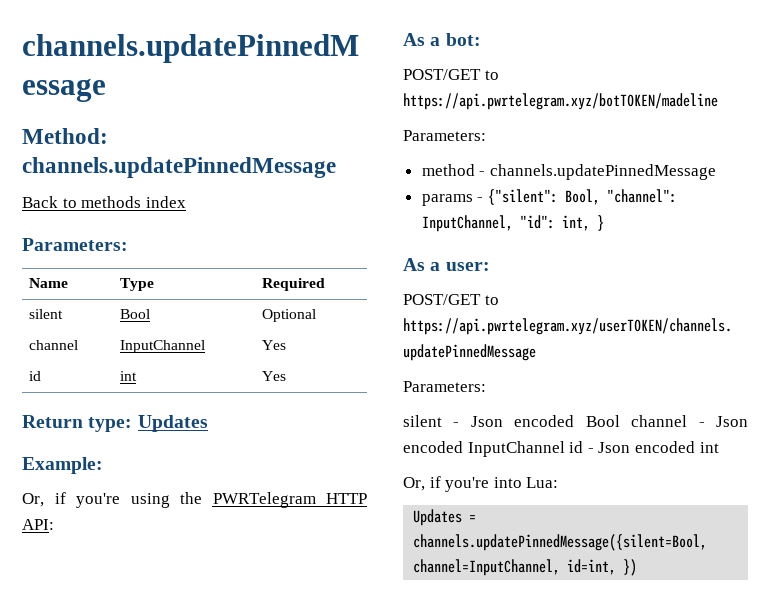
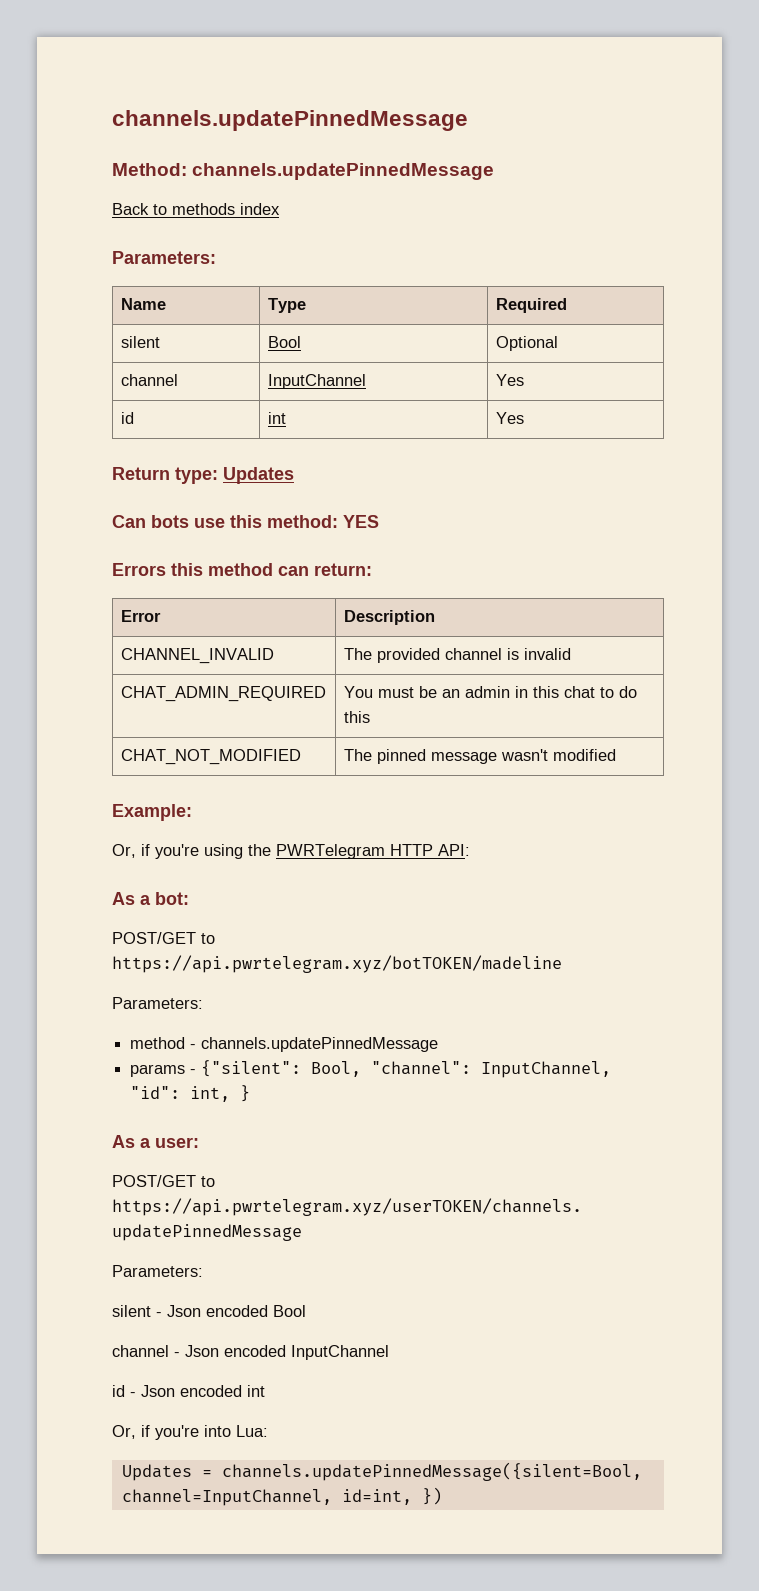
(208, 423) none -> [112,515,379,528] [112,563,372,576] [120,610,161,622] [343,610,435,625] [120,648,274,664] [343,648,571,663] [120,686,326,702] [343,686,637,698] [343,711,370,723] [120,749,301,765] [343,749,616,764] // Can bots use this method: YES // Errors this method can return: // Error | Description // CHANNEL_INVALID | The provided channel is invalid // CHAT_ADMIN_REQUIRED | You must be an admin in this chat to do this // CHAT_NOT_MODIFIED | The pinned message wasn't modified
(620, 421) none -> (306, 1311) //
(565, 449) none -> (389, 1352) //

